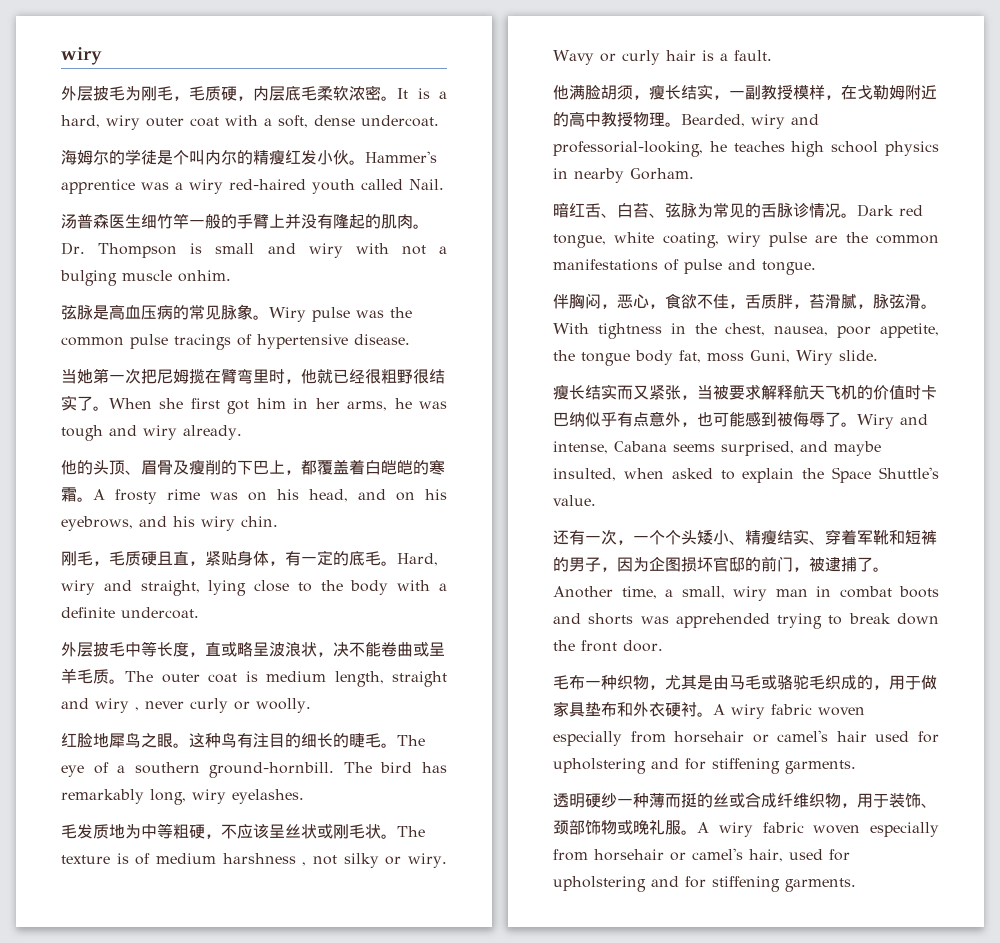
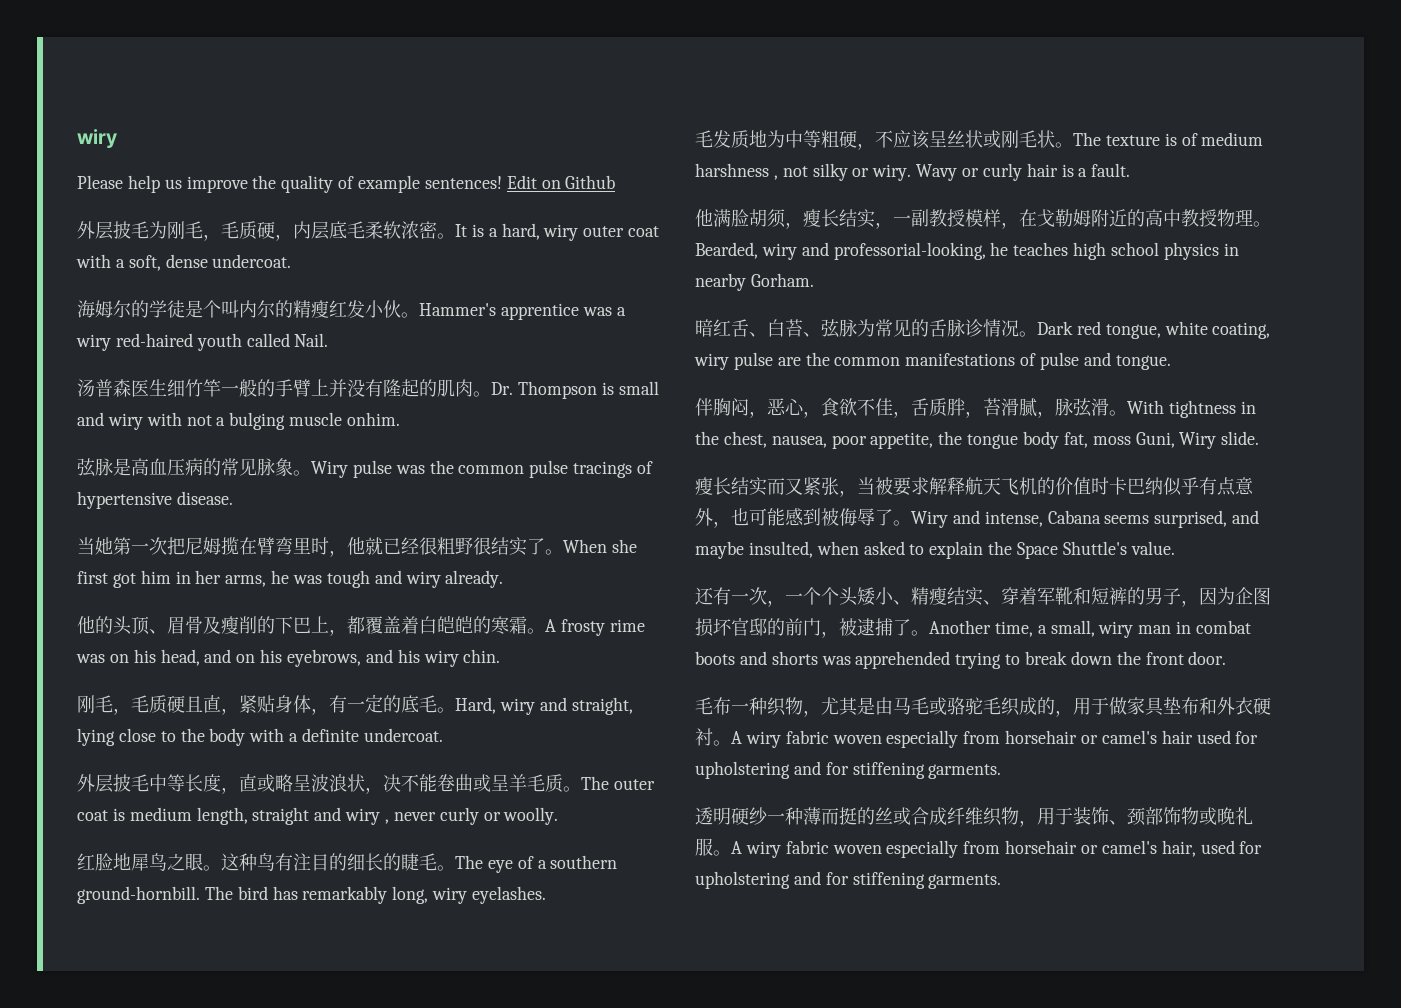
[61,47,102,65] wiry -> [77,129,117,148] [77,175,616,193] wiry // Please help us improve the quality of example sentences! Edit on Github

